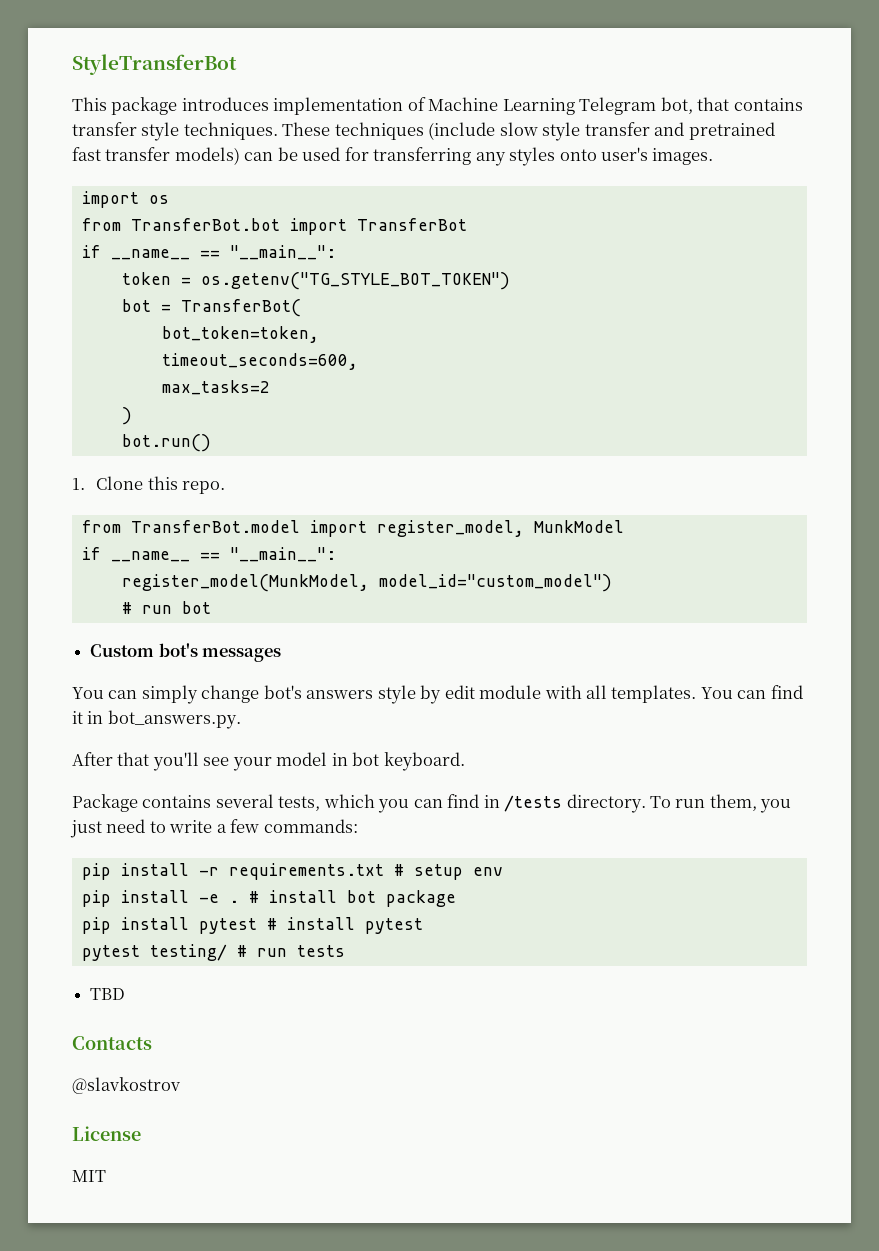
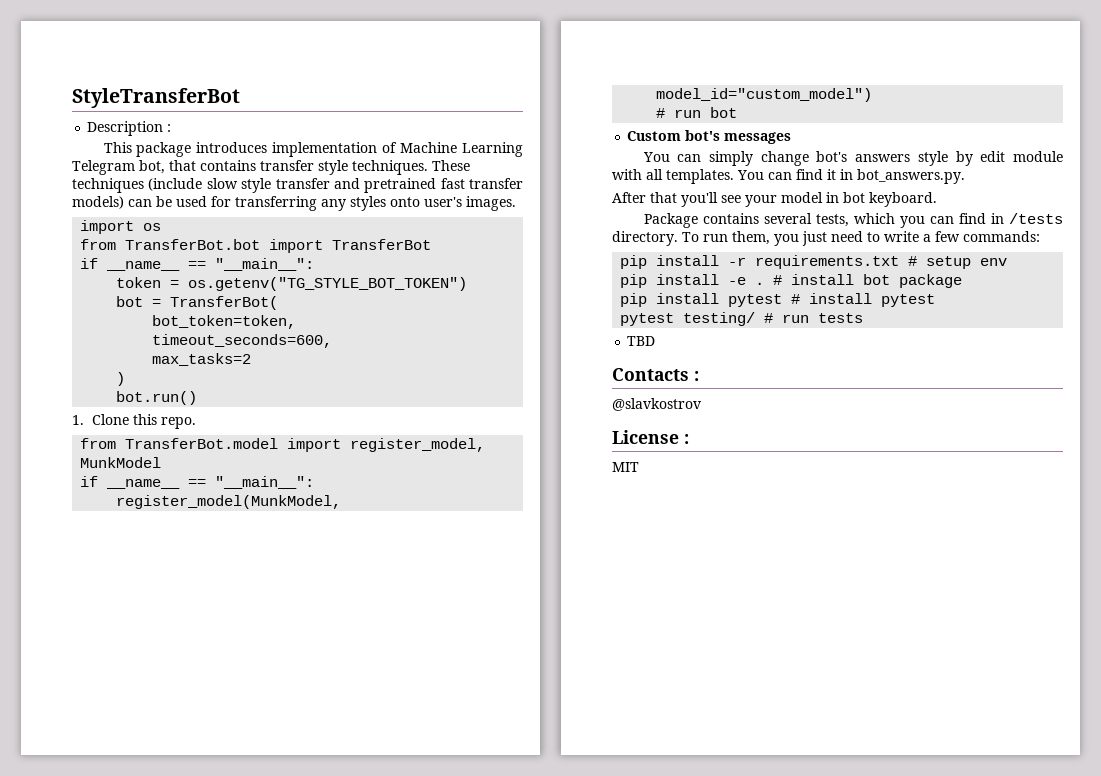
(237, 64) none -> [87,121,172,136] // Description :
(152, 1043) none -> [694,371,699,381] :
(141, 1133) none -> [684,434,689,444] :

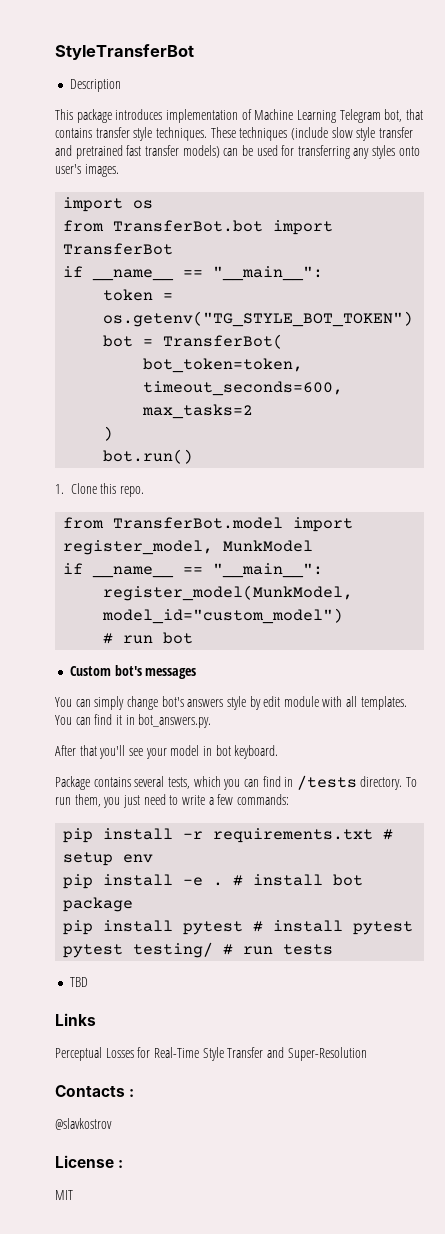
[167,124,172,132] : -> (121, 85) none
(656, 341) none -> [55,1013,96,1026] [55,1047,367,1061] // Links // Perceptual Losses for Real-Time Style Transfer and Super-Resolution

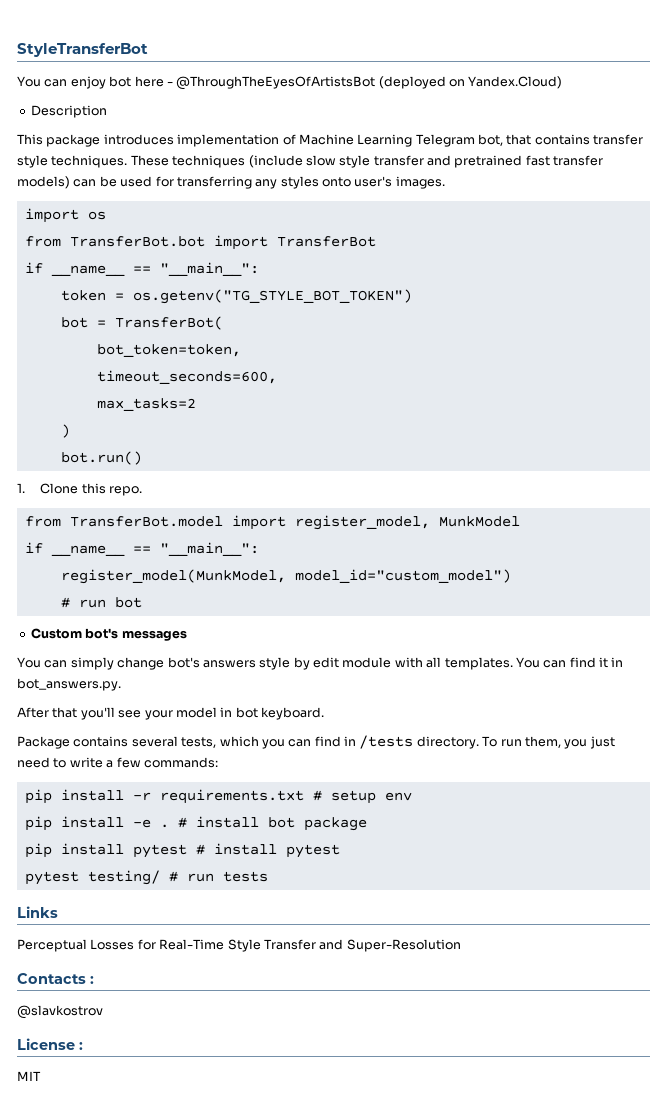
(194, 52) none -> [17,76,563,90] // You can enjoy bot here - @ThroughTheEyesOfArtistsBot (deployed on Yandex.Cloud)
[69,977,88,987] // TBD -> (268, 876) none

